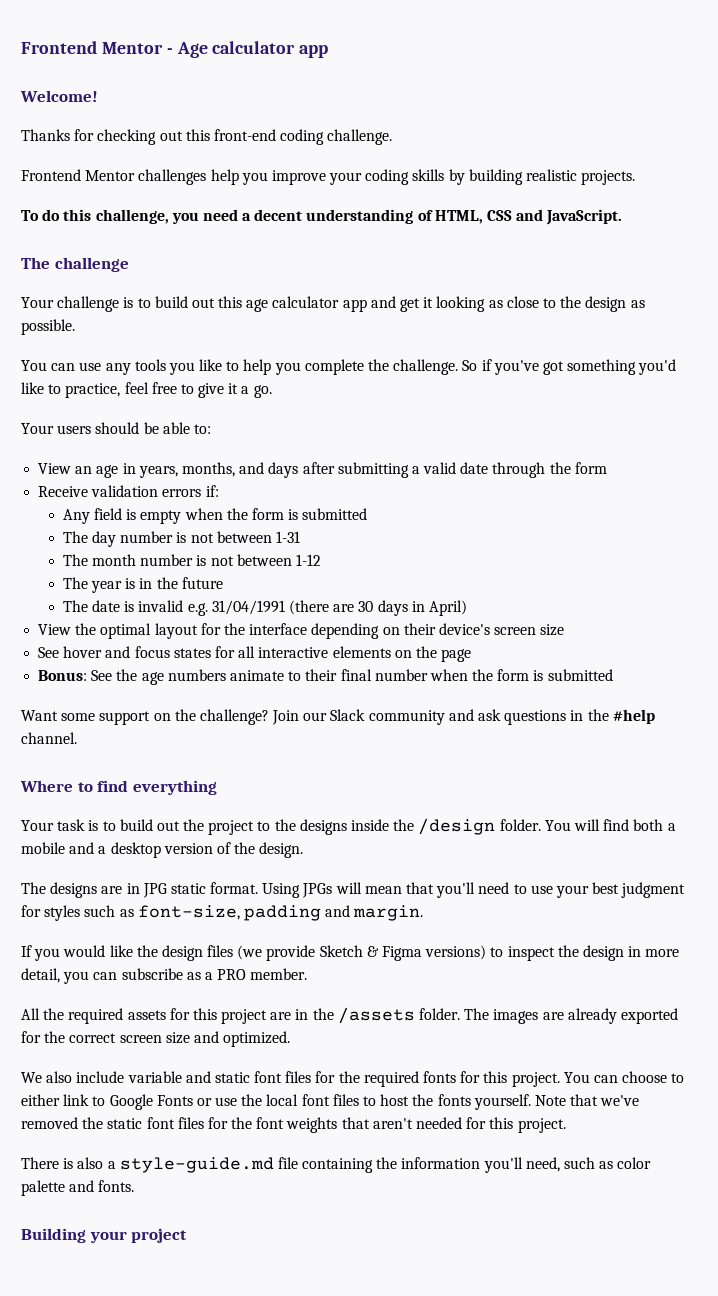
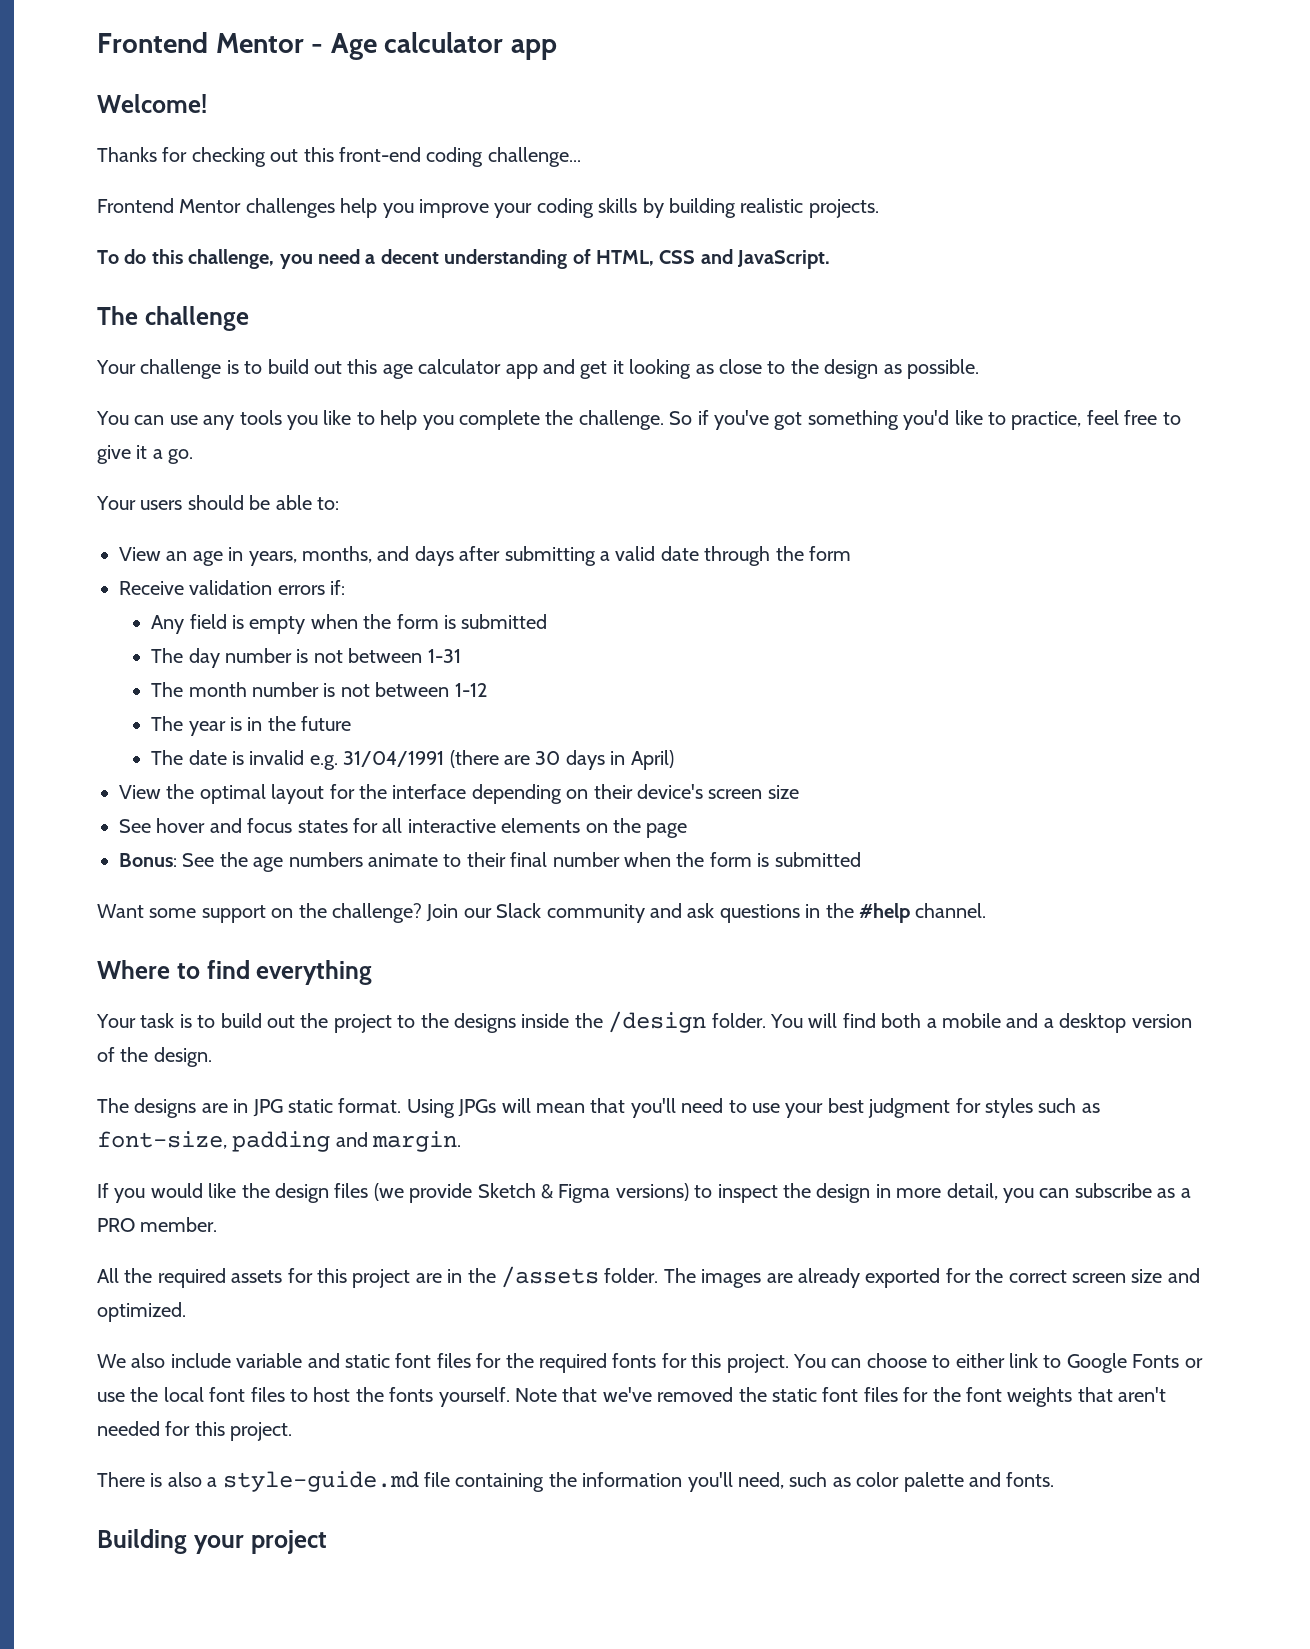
[327,129,393,145] challenge. -> [487,147,581,167] challenge...

